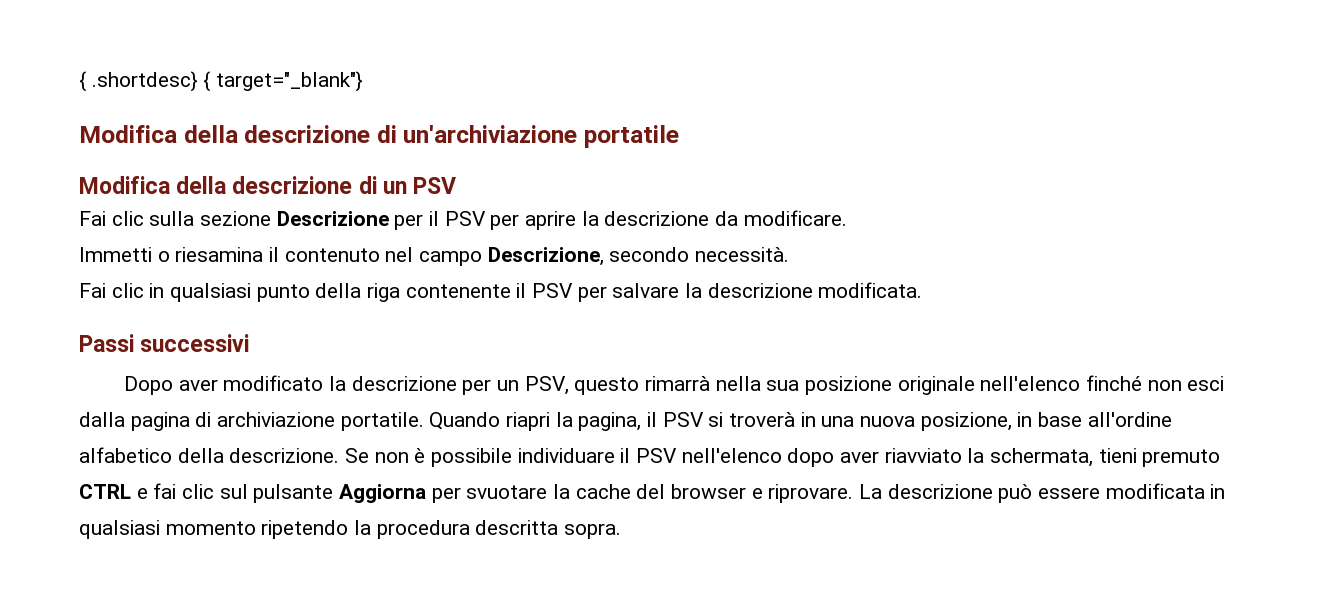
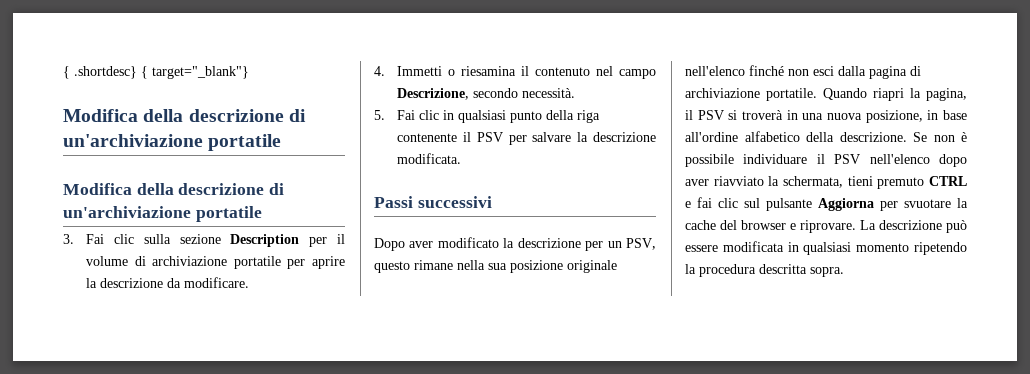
[382,177,457,194] un PSV // -> [63,206,262,222] [63,234,74,244] un'archiviazione portatile // 3.
[276,211,389,226] Descrizione -> [230,234,300,247] Description
[444,211,486,226] PSV -> [86,256,281,269] volume di archiviazione portatile
(847, 218) none -> [374,66,385,76] 4.
(790, 254) none -> [374,110,385,120] 5.
[644,376,710,391] rimarrà -> [414,260,453,270] rimane

